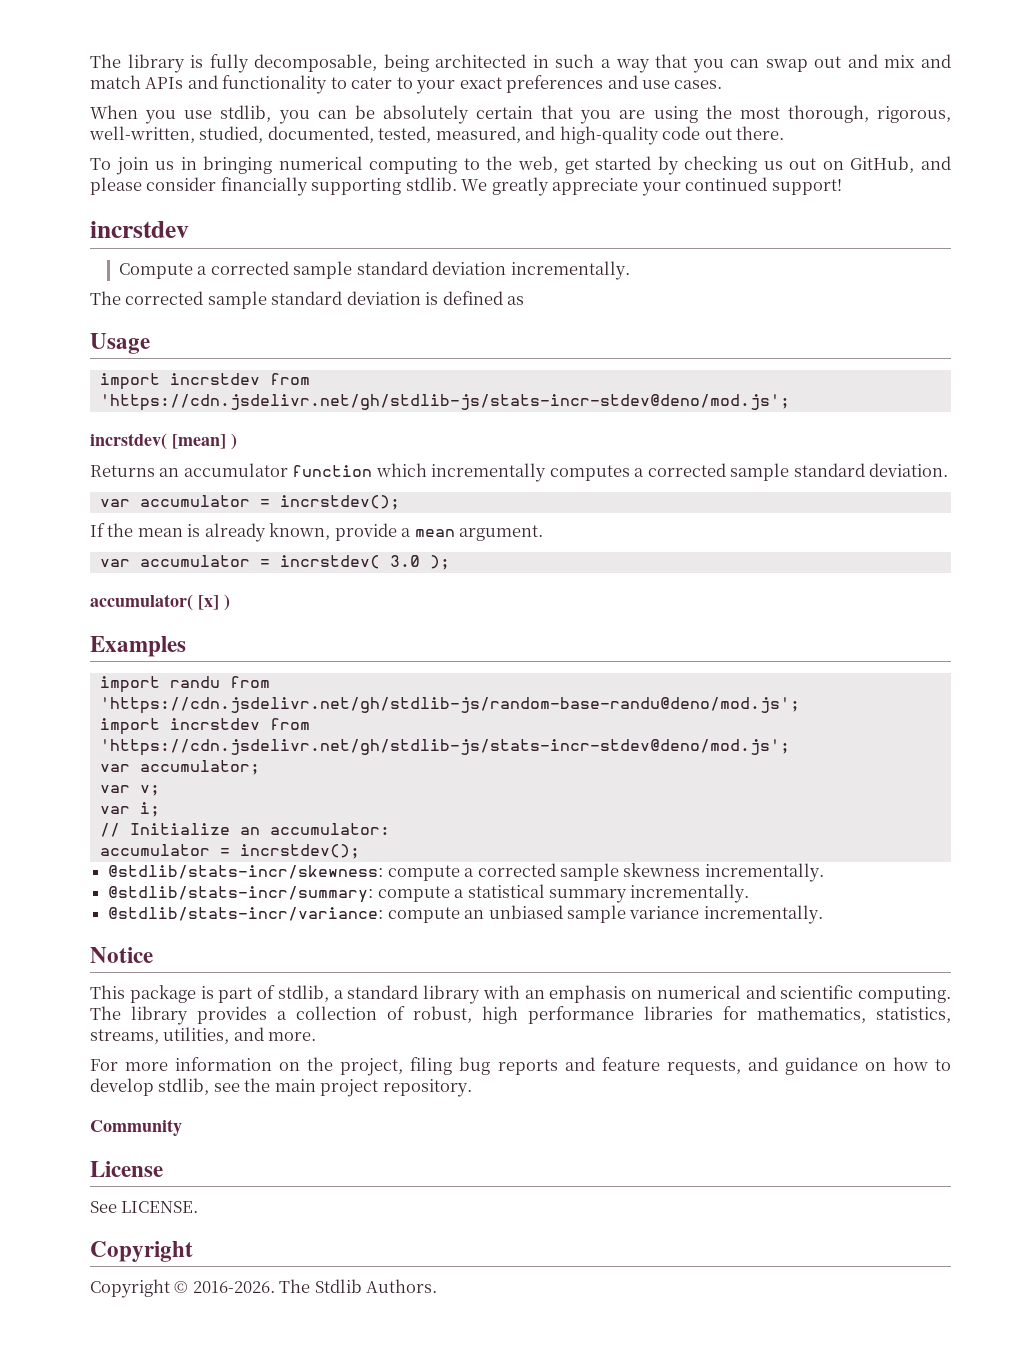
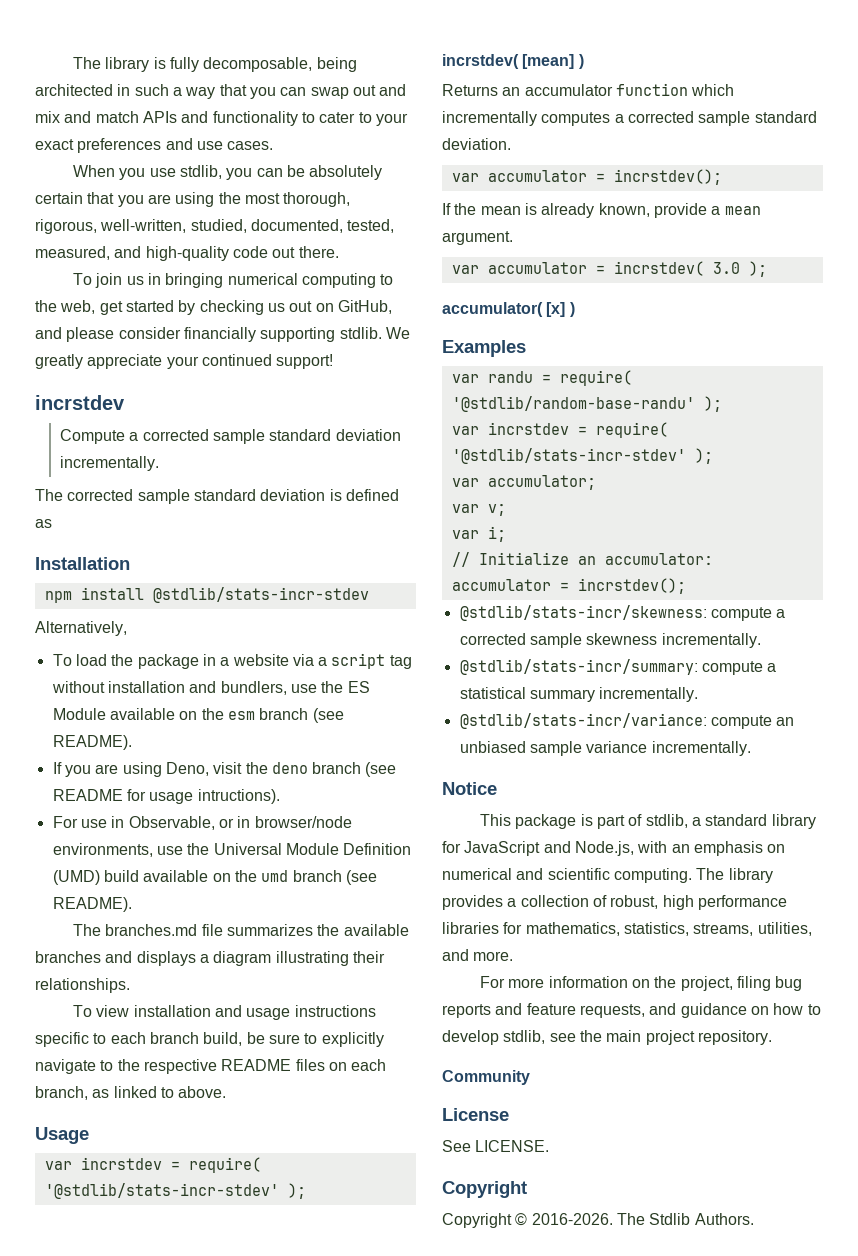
[90,333,150,354] [99,373,310,390] [99,394,790,411] Usage // import incrstdev from 'https://cdn.jsdelivr.net/gh/stdlib-js/stats-incr-stdev@deno/mod.js'; -> [35,557,130,570] [44,587,369,603] [35,621,127,636] [52,653,412,669] [51,681,370,695] [52,708,344,723] [52,735,132,750] [52,762,397,777] [52,789,280,804] [52,816,352,830] [52,843,412,857] [52,870,377,885] [52,897,132,912] [73,924,409,936] [35,951,385,966] [35,978,130,993] [73,1005,376,1020] [35,1032,384,1047] [35,1059,387,1074] [35,1086,227,1100] [35,1127,89,1144] [44,1157,261,1173] [44,1183,306,1199] Installation // npm install @stdlib/stats-incr-stdev // Alternatively, // To load the package in a website via a script tag without installation and bundlers, use the ES Module available on the esm branch (see README). // If you are using Deno, visit the deno branch (see README for usage intructions). // For use in Observable, or in browser/node environments, use the Universal Module Definition (UMD) build available on the umd branch (see README). // The branches.md file summarizes the available branches and displays a diagram illustrating their relationships. // To view installation and usage instructions specific to each branch build, be sure to explicitly navigate to the respective README files on each branch, as linked to above. // Usage // var incrstdev = require( '@stdlib/stats-incr-stdev' );
[99,676,270,693] [99,697,800,714] [99,718,310,735] [99,739,790,756] import randu from 'https://cdn.jsdelivr.net/gh/stdlib-js/random-base-randu@deno/mod.js'; // import incrstdev from 'https://cdn.jsdelivr.net/gh/stdlib-js/stats-incr-stdev@deno/mod.js'; -> [451,370,632,386] [451,396,722,412] [451,422,668,438] [451,448,713,464] var randu = require( '@stdlib/random-base-randu' ); // var incrstdev = require( '@stdlib/stats-incr-stdev' );
(480, 994) none -> [442,841,634,856] for JavaScript and Node.js,

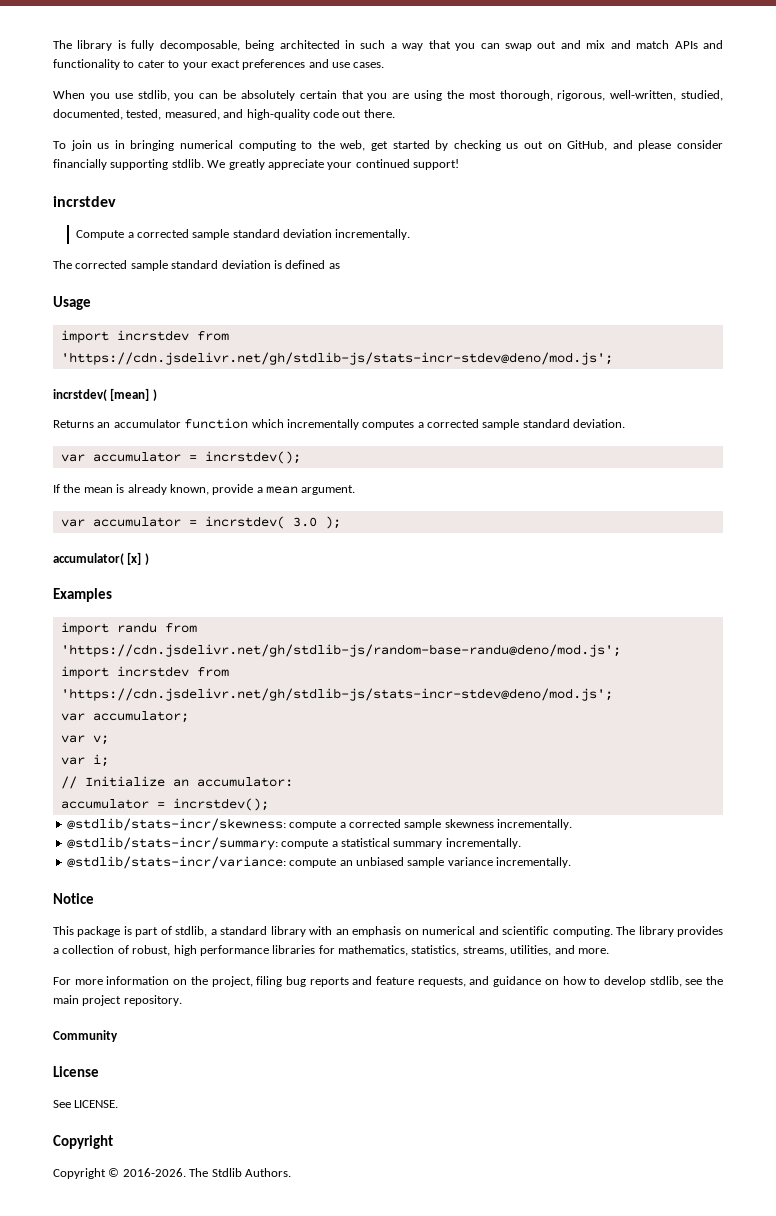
[35,557,130,570] [44,587,369,603] [35,621,127,636] [52,653,412,669] [51,681,370,695] [52,708,344,723] [52,735,132,750] [52,762,397,777] [52,789,280,804] [52,816,352,830] [52,843,412,857] [52,870,377,885] [52,897,132,912] [73,924,409,936] [35,951,385,966] [35,978,130,993] [73,1005,376,1020] [35,1032,384,1047] [35,1059,387,1074] [35,1086,227,1100] [35,1127,89,1144] [44,1157,261,1173] [44,1183,306,1199] Installation // npm install @stdlib/stats-incr-stdev // Alternatively, // To load the package in a website via a script tag without installation and bundlers, use the ES Module available on the esm branch (see README). // If you are using Deno, visit the deno branch (see README for usage intructions). // For use in Observable, or in browser/node environments, use the Universal Module Definition (UMD) build available on the umd branch (see README). // The branches.md file summarizes the available branches and displays a diagram illustrating their relationships. // To view installation and usage instructions specific to each branch build, be sure to explicitly navigate to the respective README files on each branch, as linked to above. // Usage // var incrstdev = require( '@stdlib/stats-incr-stdev' ); -> [53,296,91,310] [60,330,229,343] [60,352,613,365] Usage // import incrstdev from 'https://cdn.jsdelivr.net/gh/stdlib-js/stats-incr-stdev@deno/mod.js';
[451,370,632,386] [451,396,722,412] [451,422,668,438] [451,448,713,464] var randu = require( '@stdlib/random-base-randu' ); // var incrstdev = require( '@stdlib/stats-incr-stdev' ); -> [60,622,197,635] [60,644,621,657] [60,666,229,679] [60,688,613,701] import randu from 'https://cdn.jsdelivr.net/gh/stdlib-js/random-base-randu@deno/mod.js'; // import incrstdev from 'https://cdn.jsdelivr.net/gh/stdlib-js/stats-incr-stdev@deno/mod.js';
[442,841,634,856] for JavaScript and Node.js, -> (306, 931) none

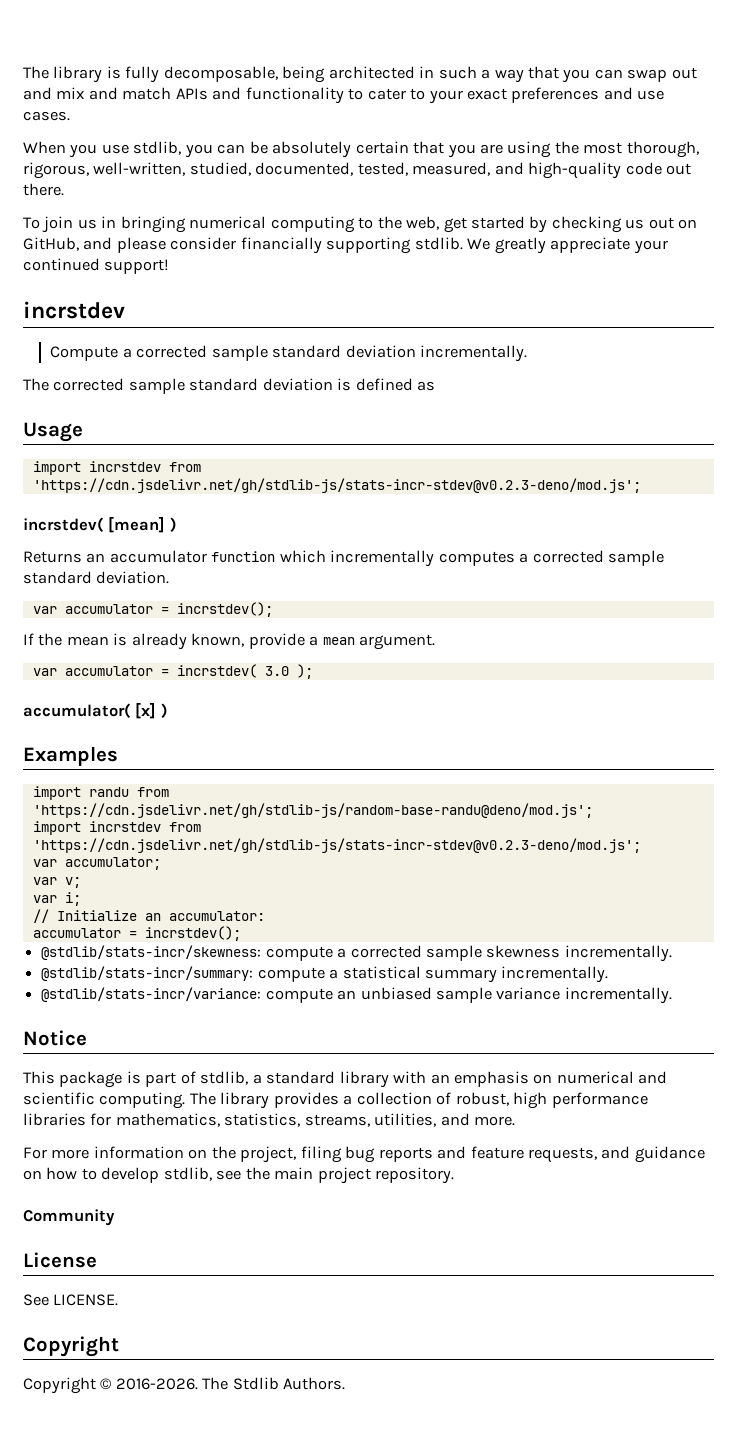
[60,352,613,365] 'https://cdn.jsdelivr.net/gh/stdlib-js/stats-incr-stdev@deno/mod.js'; -> [32,478,641,493] 'https://cdn.jsdelivr.net/gh/stdlib-js/stats-incr-stdev@v0.2.3-deno/mod.js';
[60,688,613,701] 'https://cdn.jsdelivr.net/gh/stdlib-js/stats-incr-stdev@deno/mod.js'; -> [32,838,641,853] 'https://cdn.jsdelivr.net/gh/stdlib-js/stats-incr-stdev@v0.2.3-deno/mod.js';

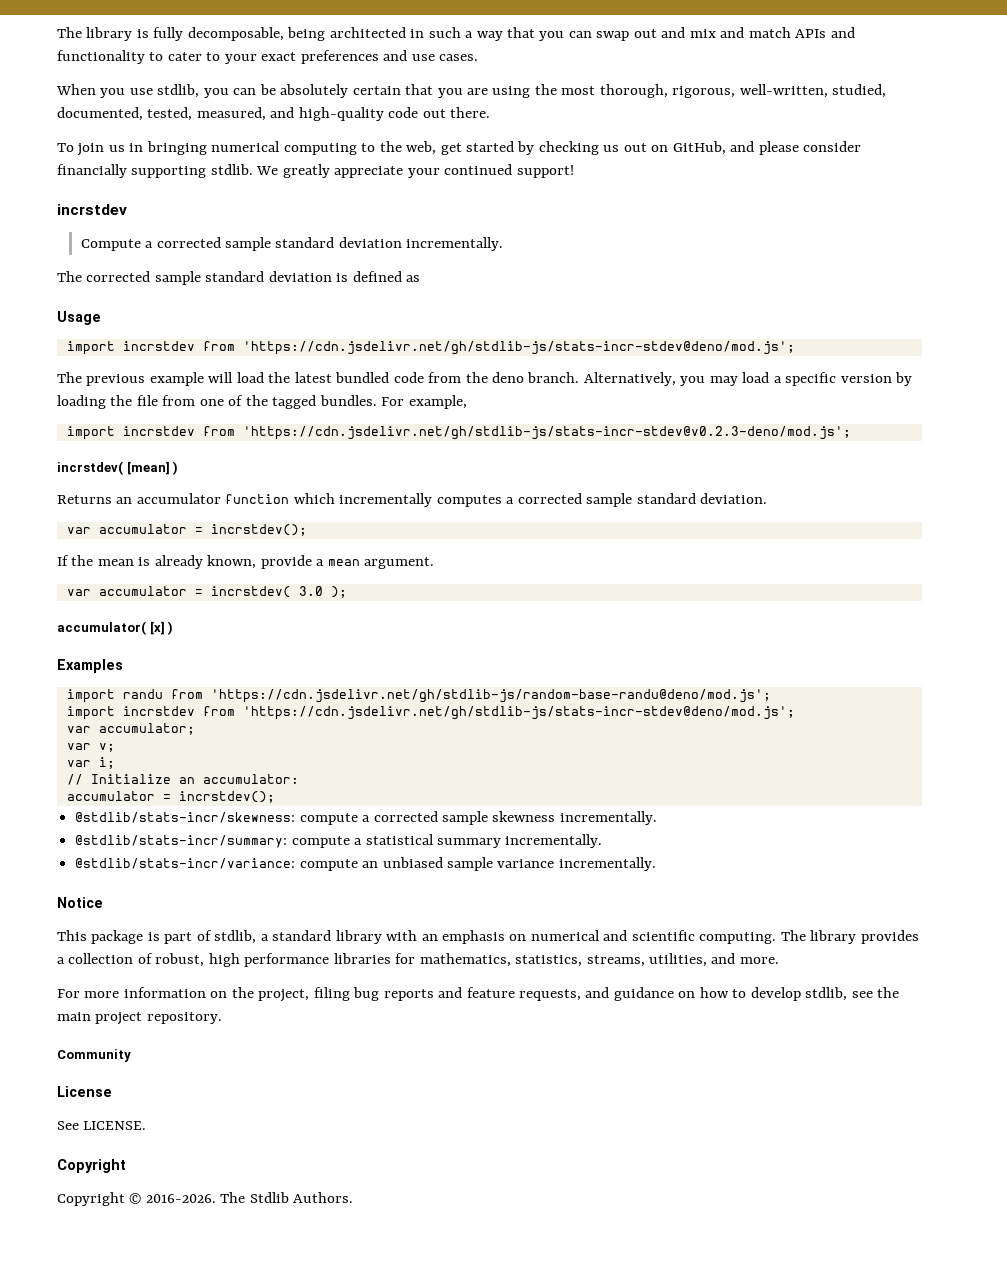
(83, 432) none -> [66,341,795,355] [57,372,913,386] [57,395,467,409] // import incrstdev from 'https://cdn.jsdelivr.net/gh/stdlib-js/stats-incr-stdev@deno/mod.js'; // The previous example will load the latest bundled code from the deno branch. Alternatively, you may load a specific version by loading the file from one of the tagged bundles. For example,
[32,838,641,853] 'https://cdn.jsdelivr.net/gh/stdlib-js/stats-incr-stdev@v0.2.3-deno/mod.js'; -> [242,706,795,720] 'https://cdn.jsdelivr.net/gh/stdlib-js/stats-incr-stdev@deno/mod.js';

